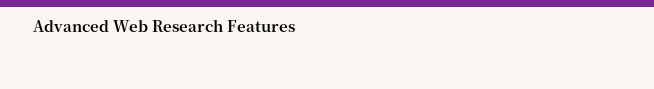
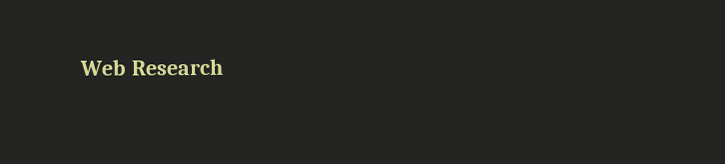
[33,20,109,32] Advanced -> (79, 67) none
[227,20,296,32] Features -> (223, 67) none

